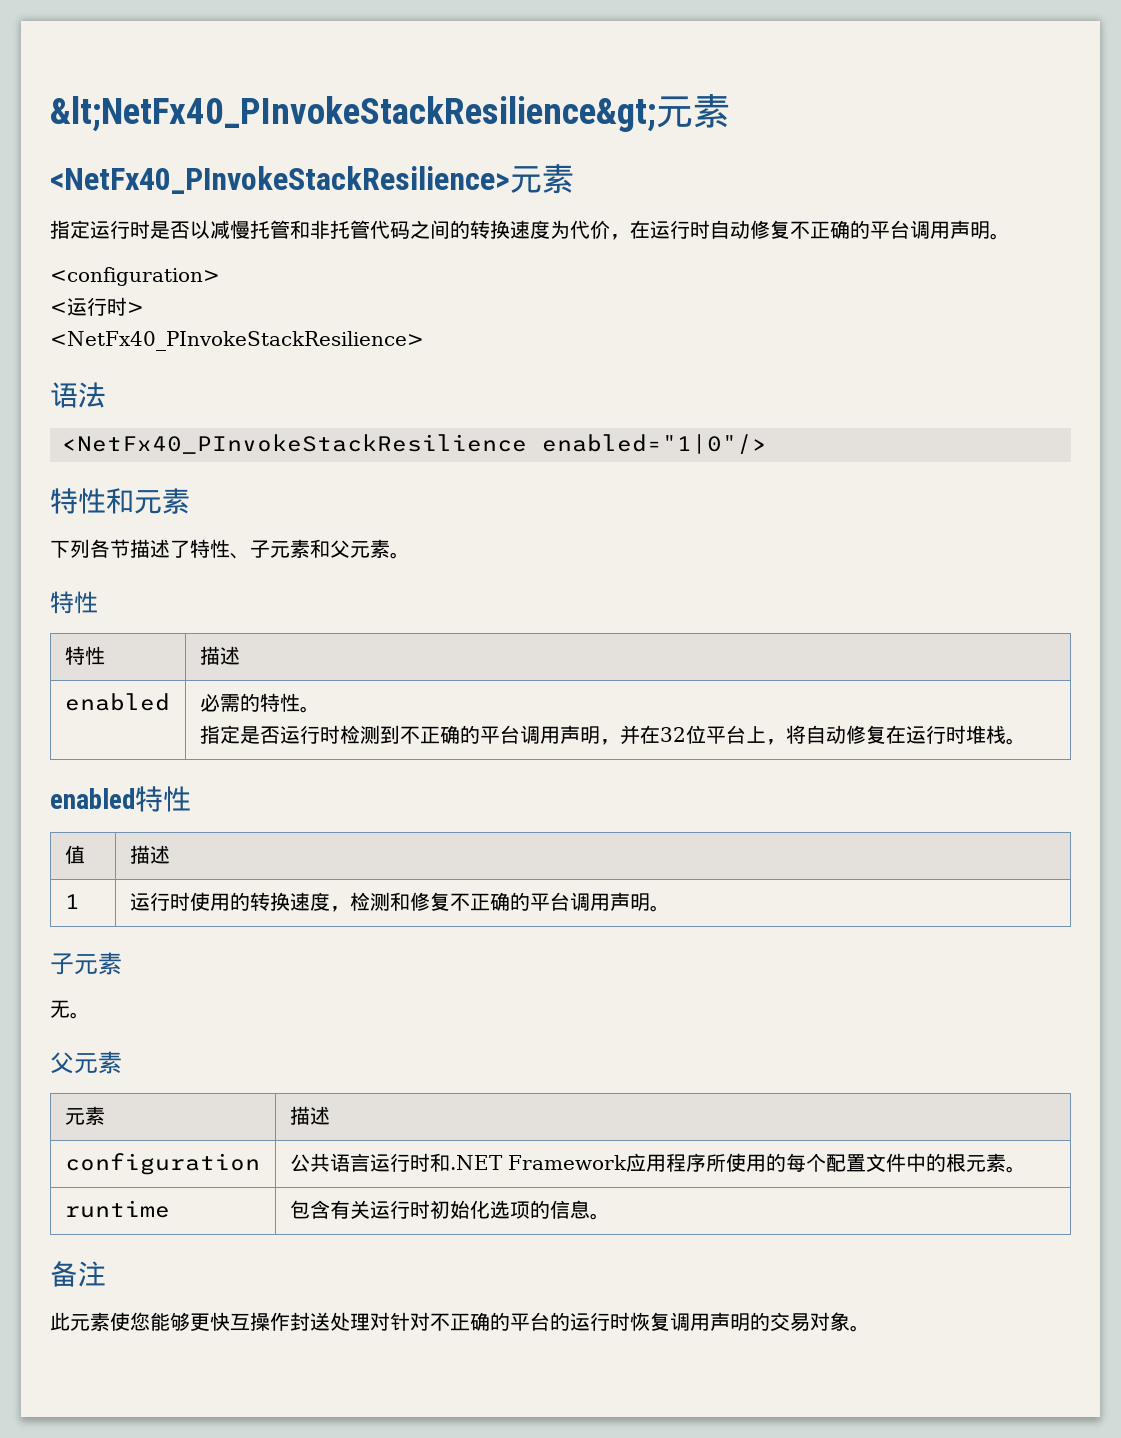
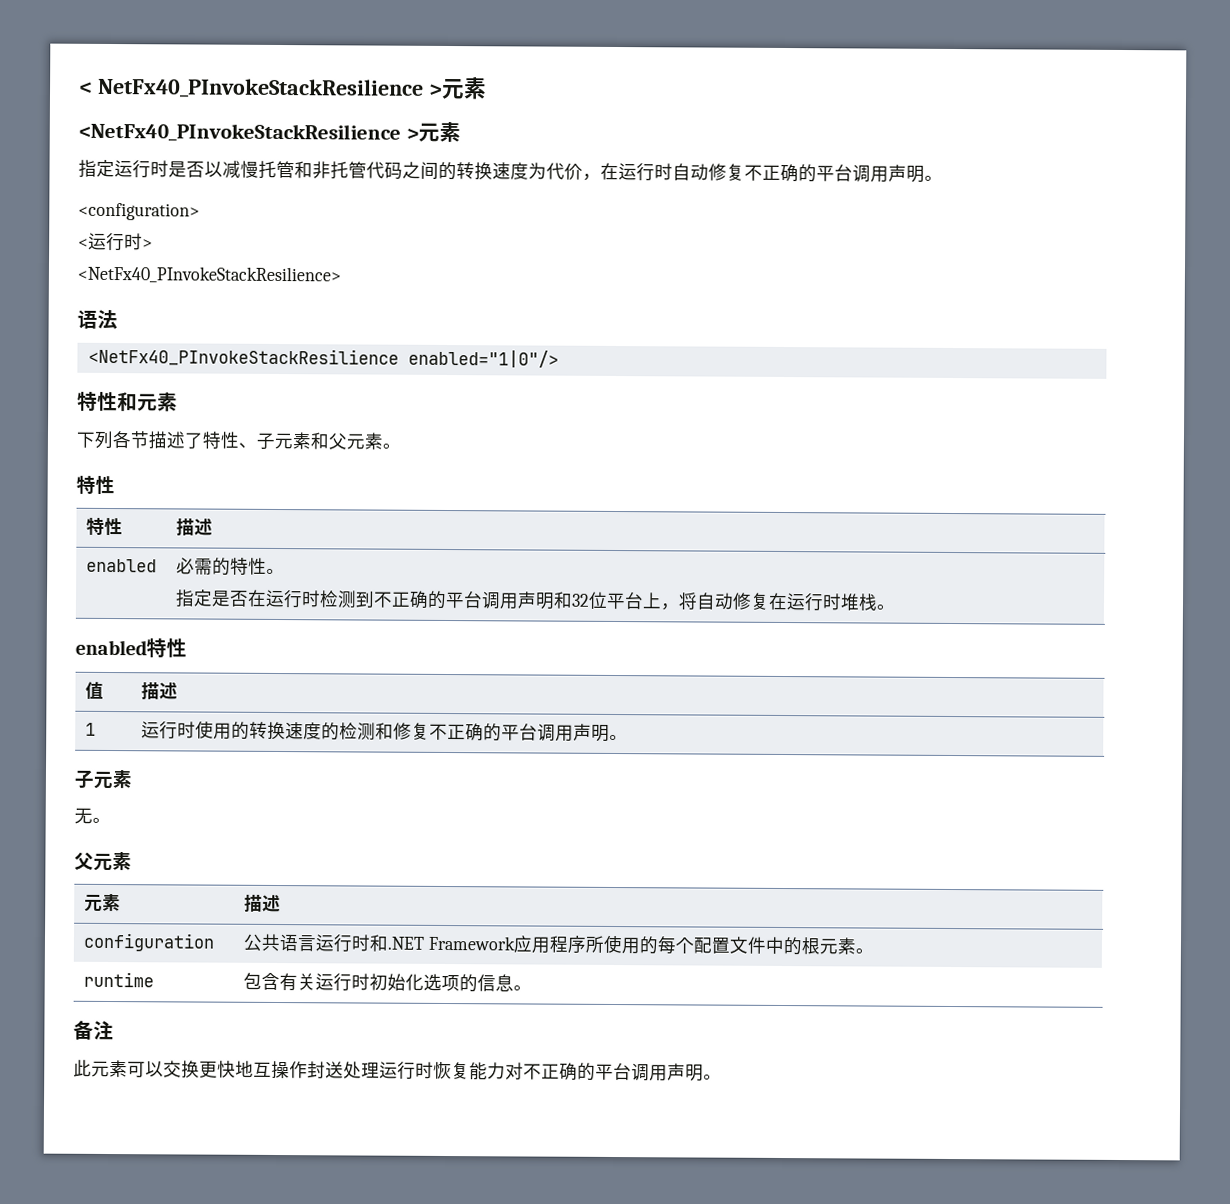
[50,94,730,132] [50,166,510,194] &lt;NetFx40_PInvokeStackResilience&gt;元素 // <NetFx40_PInvokeStackResilience> -> [79,77,487,100] [78,122,419,143] < NetFx40_PInvokeStackResilience >元素 // <NetFx40_PInvokeStackResilience >
(280, 735) none -> [246,589,267,607] 在
[599,725,660,745] ，并在 -> [552,591,573,609] 和
[329,906,350,912] ， -> [320,722,340,741] 的
[110,1312,850,1332] 使您能够更快互操作封送处理对针对不正确的平台的运行时恢复调用声明的交易对象 -> [127,1060,704,1082] 可以交换更快地互操作封送处理运行时恢复能力对不正确的平台调用声明

